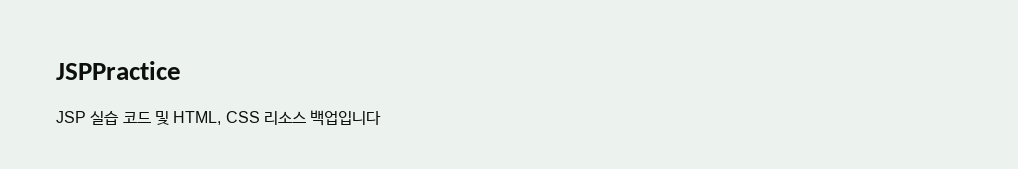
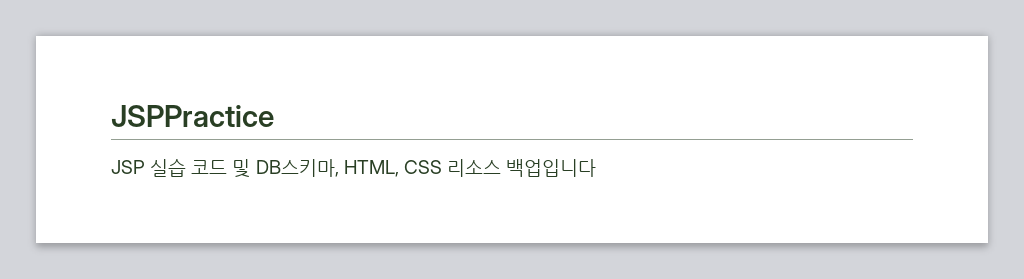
(169, 118) none -> [255,159,339,177] DB스키마,

